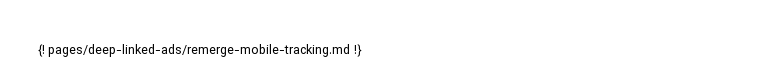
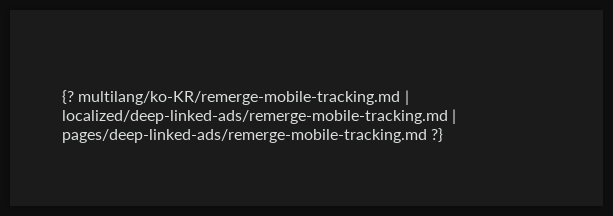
[38,44,362,57] {! pages/deep-linked-ads/remerge-mobile-tracking.md !} -> [62,90,409,105] [62,109,457,124] [62,128,444,143] {? multilang/ko-KR/remerge-mobile-tracking.md | localized/deep-linked-ads/remerge-mobile-tracking.md | pages/deep-linked-ads/remerge-mobile-tracking.md ?}

